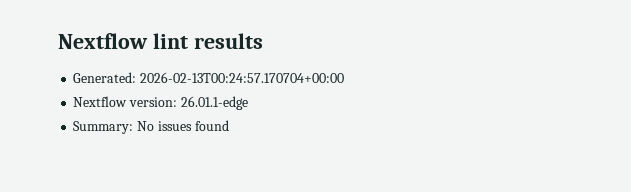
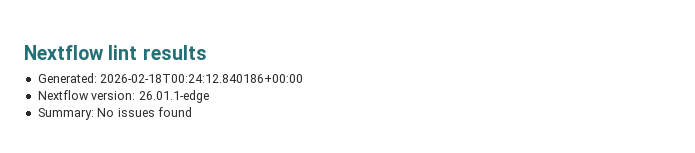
[140,72,345,83] 2026-02-13T00:24:57.170704+00:00 -> [100,74,304,83] 2026-02-18T00:24:12.840186+00:00

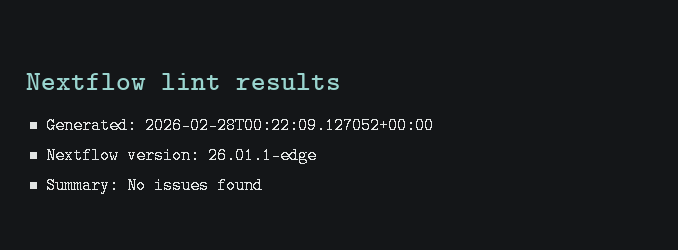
[100,74,304,83] 2026-02-18T00:24:12.840186+00:00 -> [144,117,434,134] 2026-02-28T00:22:09.127052+00:00

